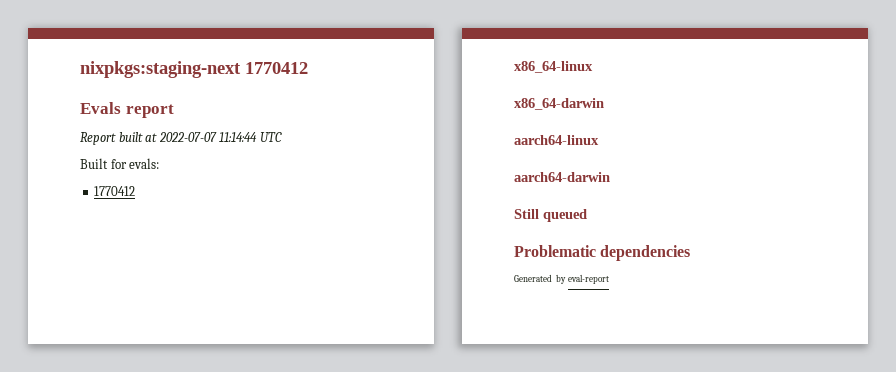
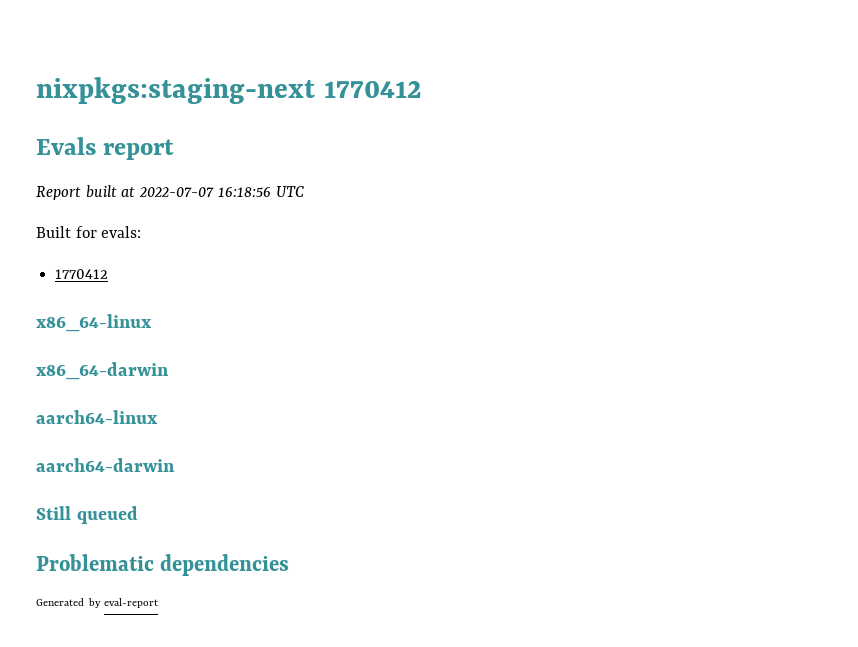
[219,132,258,142] 11:14:44 -> [217,187,271,197] 16:18:56

